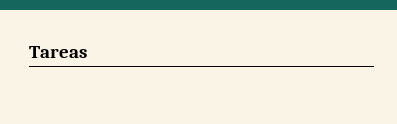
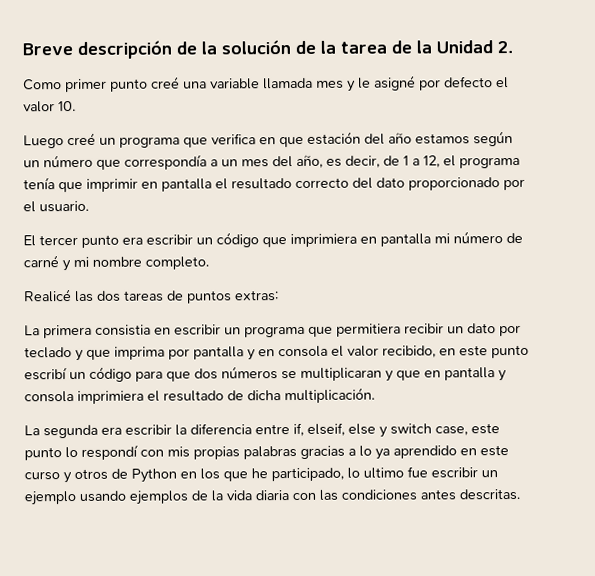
[29,46,87,58] Tareas -> [22,40,513,59] [23,75,509,93] [23,101,76,113] [23,131,513,149] [23,154,520,170] [23,177,525,193] [23,200,89,213] [23,231,523,248] [23,255,209,272] [24,289,279,304] [24,323,521,339] [24,344,529,362] [24,366,507,382] [24,387,375,404] [24,422,500,439] [24,444,509,461] [24,466,498,484] [24,488,520,506] Breve descripción de la solución de la tarea de la Unidad 2. // Como primer punto creé una variable llamada mes y le asigné por defecto el valor 10. // Luego creé un programa que verifica en que estación del año estamos según un número que correspondía a un mes del año, es decir, de 1 a 12, el programa tenía que imprimir en pantalla el resultado correcto del dato proporcionado por el usuario. // El tercer punto era escribir un código que imprimiera en pantalla mi número de carné y mi nombre completo. // Realicé las dos tareas de puntos extras: // La primera consistia en escribir un programa que permitiera recibir un dato por teclado y que imprima por pantalla y en consola el valor recibido, en este punto escribí un código para que dos números se multiplicaran y que en pantalla y consola imprimiera el resultado de dicha multiplicación. // La segunda era escribir la diferencia entre if, elseif, else y switch case, este punto lo respondí con mis propias palabras gracias a lo ya aprendido en este curso y otros de Python en los que he participado, lo ultimo fue escribir un ejemplo usando ejemplos de la vida diaria con las condiciones antes descritas.

